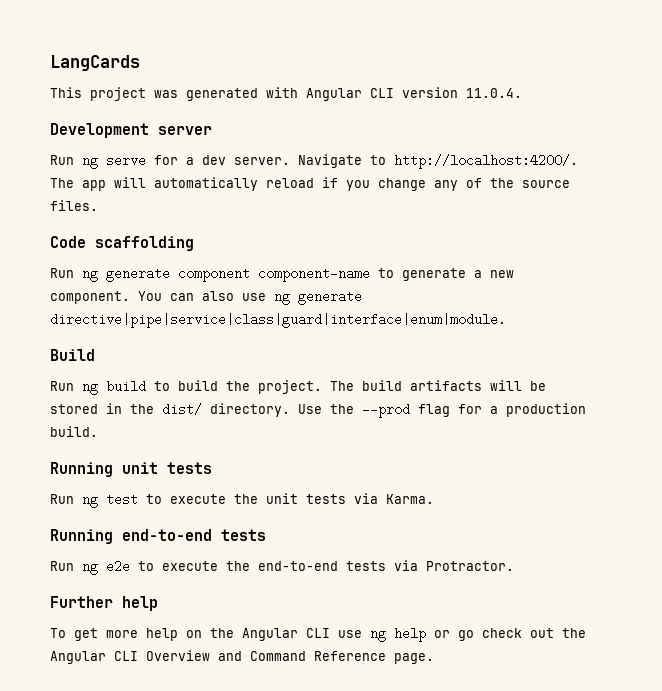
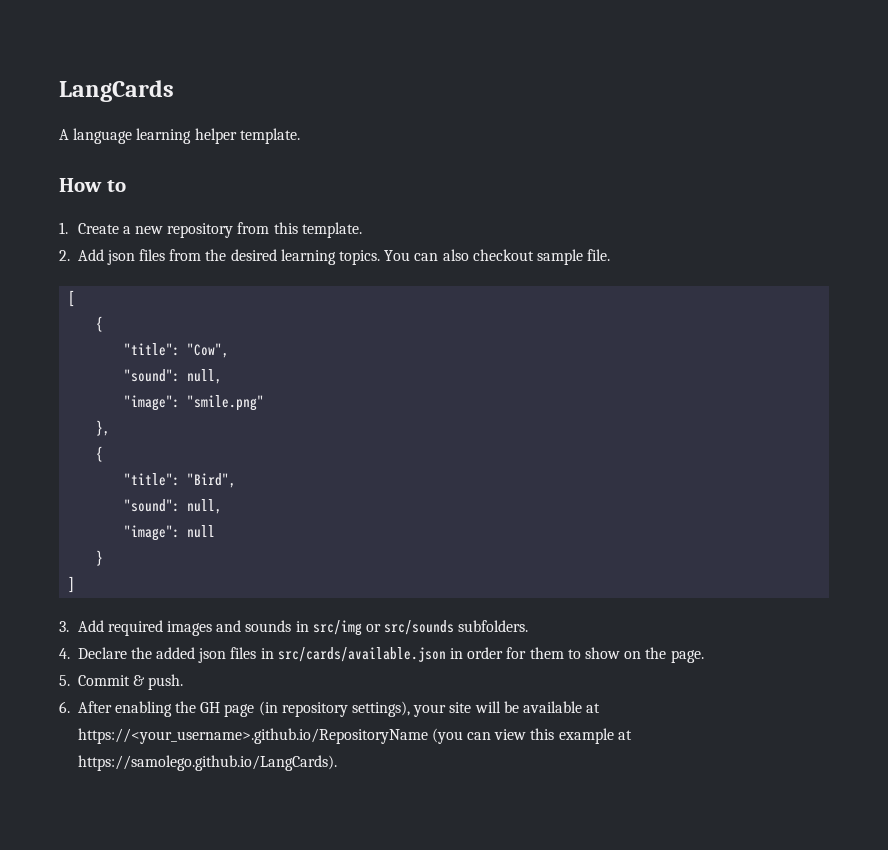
[50,87,522,101] [50,123,212,138] [50,154,578,169] [50,177,570,191] [50,200,98,211] [50,236,194,251] [50,267,514,282] [50,290,362,305] [50,313,506,328] [50,349,95,361] [50,380,546,395] [50,403,586,418] [50,426,98,437] [50,462,212,477] [50,493,434,508] [50,529,266,544] [50,560,514,575] [50,596,158,611] [50,627,586,642] [50,650,434,664] This project was generated with Angular CLI version 11.0.4. // Development server // Run ng serve for a dev server. Navigate to http://localhost:4200/. The app will automatically reload if you change any of the source files. // Code scaffolding // Run ng generate component component-name to generate a new component. You can also use ng generate directive|pipe|service|class|guard|interface|enum|module. // Build // Run ng build to build the project. The build artifacts will be stored in the dist/ directory. Use the --prod flag for a production build. // Running unit tests // Run ng test to execute the unit tests via Karma. // Running end-to-end tests // Run ng e2e to execute the end-to-end tests via Protractor. // Further help // To get more help on the Angular CLI use ng help or go check out the Angular CLI Overview and Command Reference page. -> [59,128,300,144] [59,178,126,192] [59,222,362,238] [59,249,611,265] [68,290,76,307] [96,316,104,332] [124,343,230,358] [124,369,223,384] [124,395,265,411] [96,420,111,436] [96,446,104,462] [124,473,237,488] [124,499,223,514] [124,525,216,541] [96,550,104,566] [68,576,76,593] [59,620,529,636] [59,647,704,663] [59,674,184,690] [59,701,601,717] [77,728,632,744] [77,755,337,771] A language learning helper template. // How to // 1. Create a new repository from this template. // 2. Add json files from the desired learning topics. You can also checkout sample file. // [ // { // "title": "Cow", // "sound": null, // "image": "smile.png" // }, // { // "title": "Bird", // "sound": null, // "image": null // } // ] // 3. Add required images and sounds in src/img or src/sounds subfolders. // 4. Declare the added json files in src/cards/available.json in order for them to show on the page. // 5. Commit & push. // 6. After enabling the GH page (in repository settings), your site will be available at https://<your_username>.github.io/RepositoryName (you can view this example at https://samolego.github.io/LangCards).

